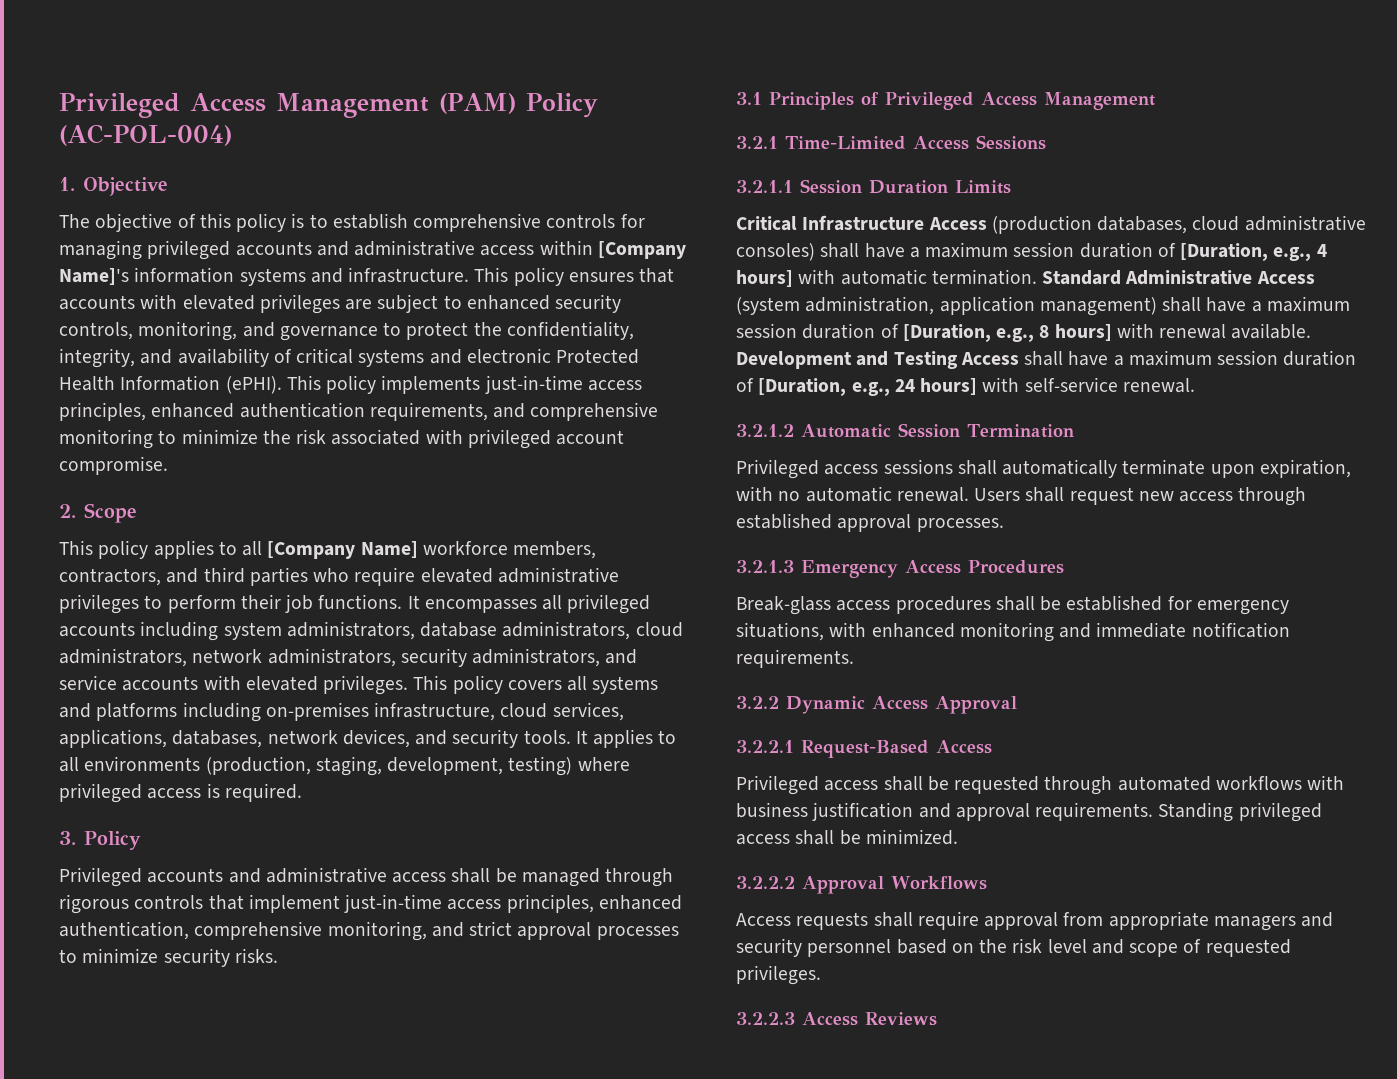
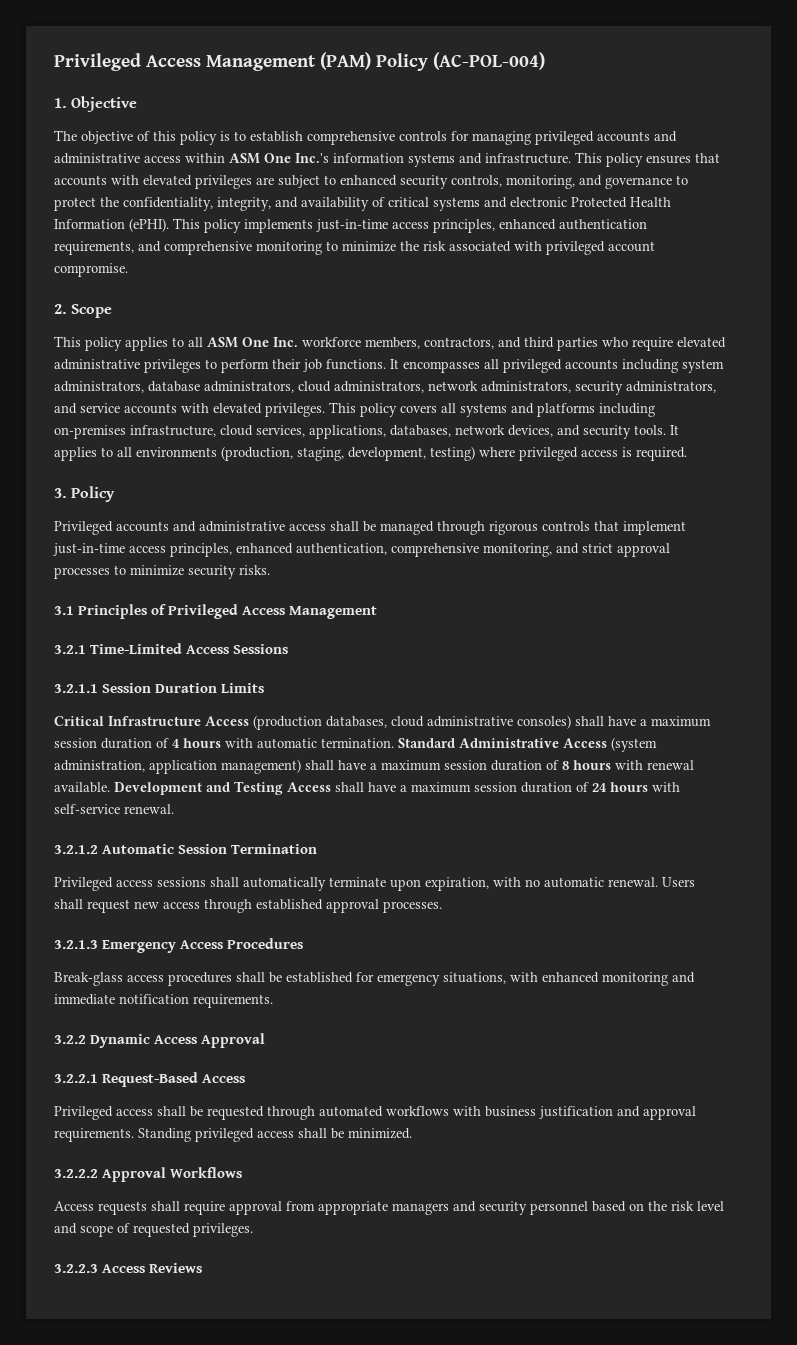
[597,241,686,259] [59,268,129,285] [Company Name]'s -> [229,153,329,164] ASM One Inc.'s
[267,541,418,559] [Company Name] -> [207,337,298,348] ASM One Inc.
[1180,243,1327,261] [736,270,793,287] [Duration, e.g., 4 hours] -> [172,738,221,748] 4 hours
[902,324,1112,342] [Duration, e.g., 8 hours] -> [562,760,611,770] 8 hours
[758,378,978,396] [Duration, e.g., 24 hours] -> [592,782,648,792] 24 hours

